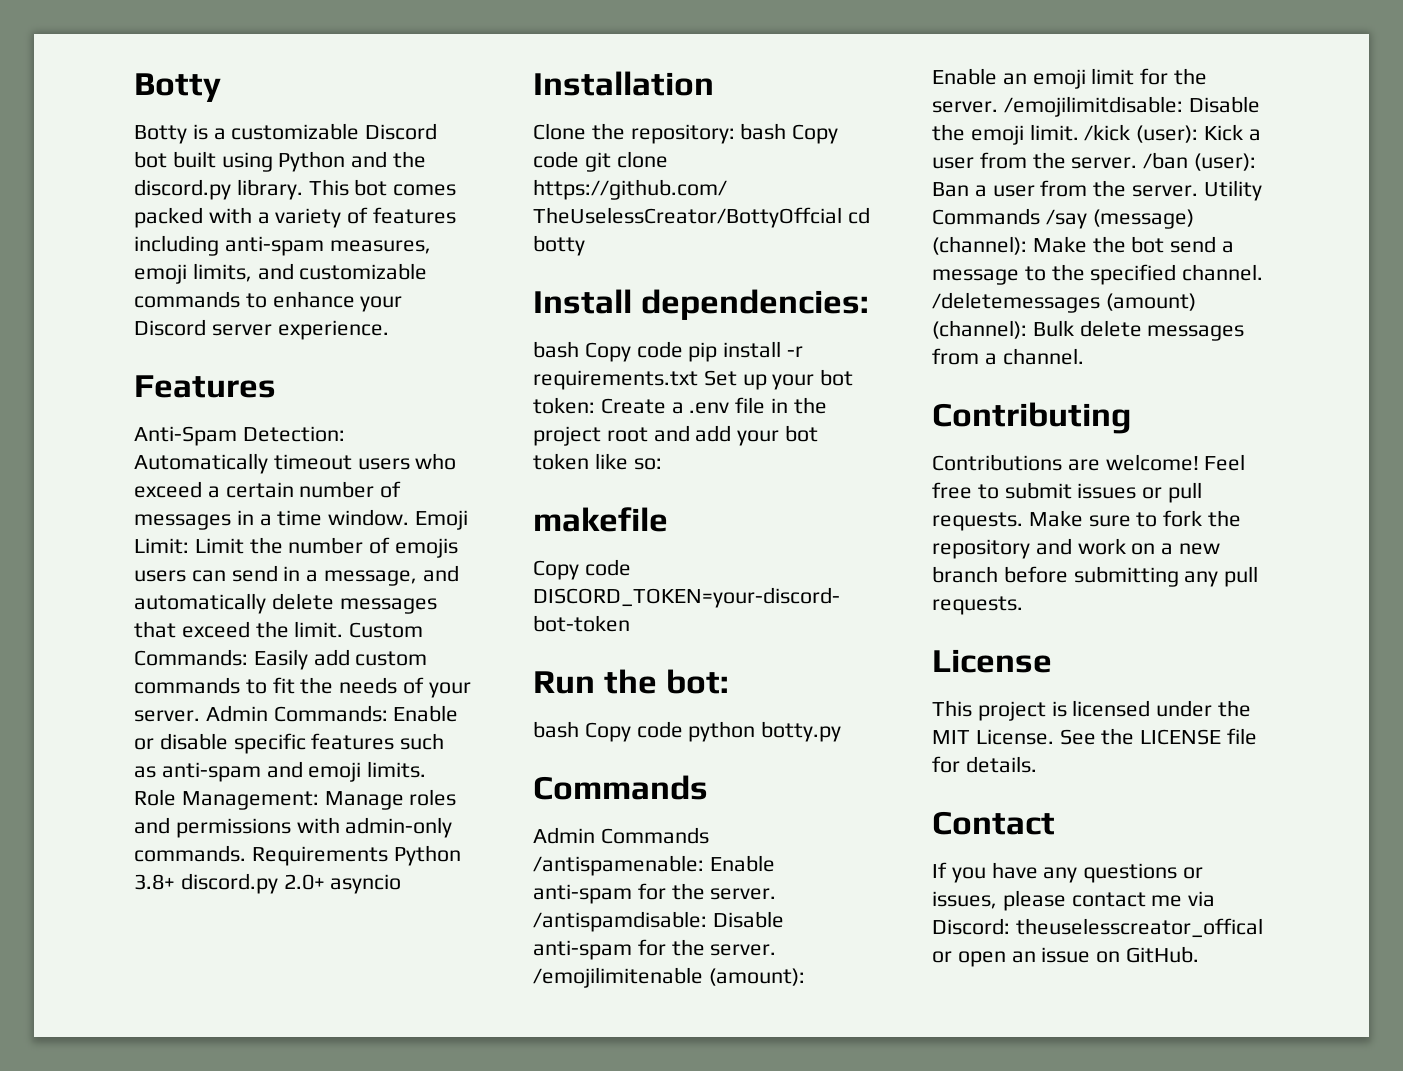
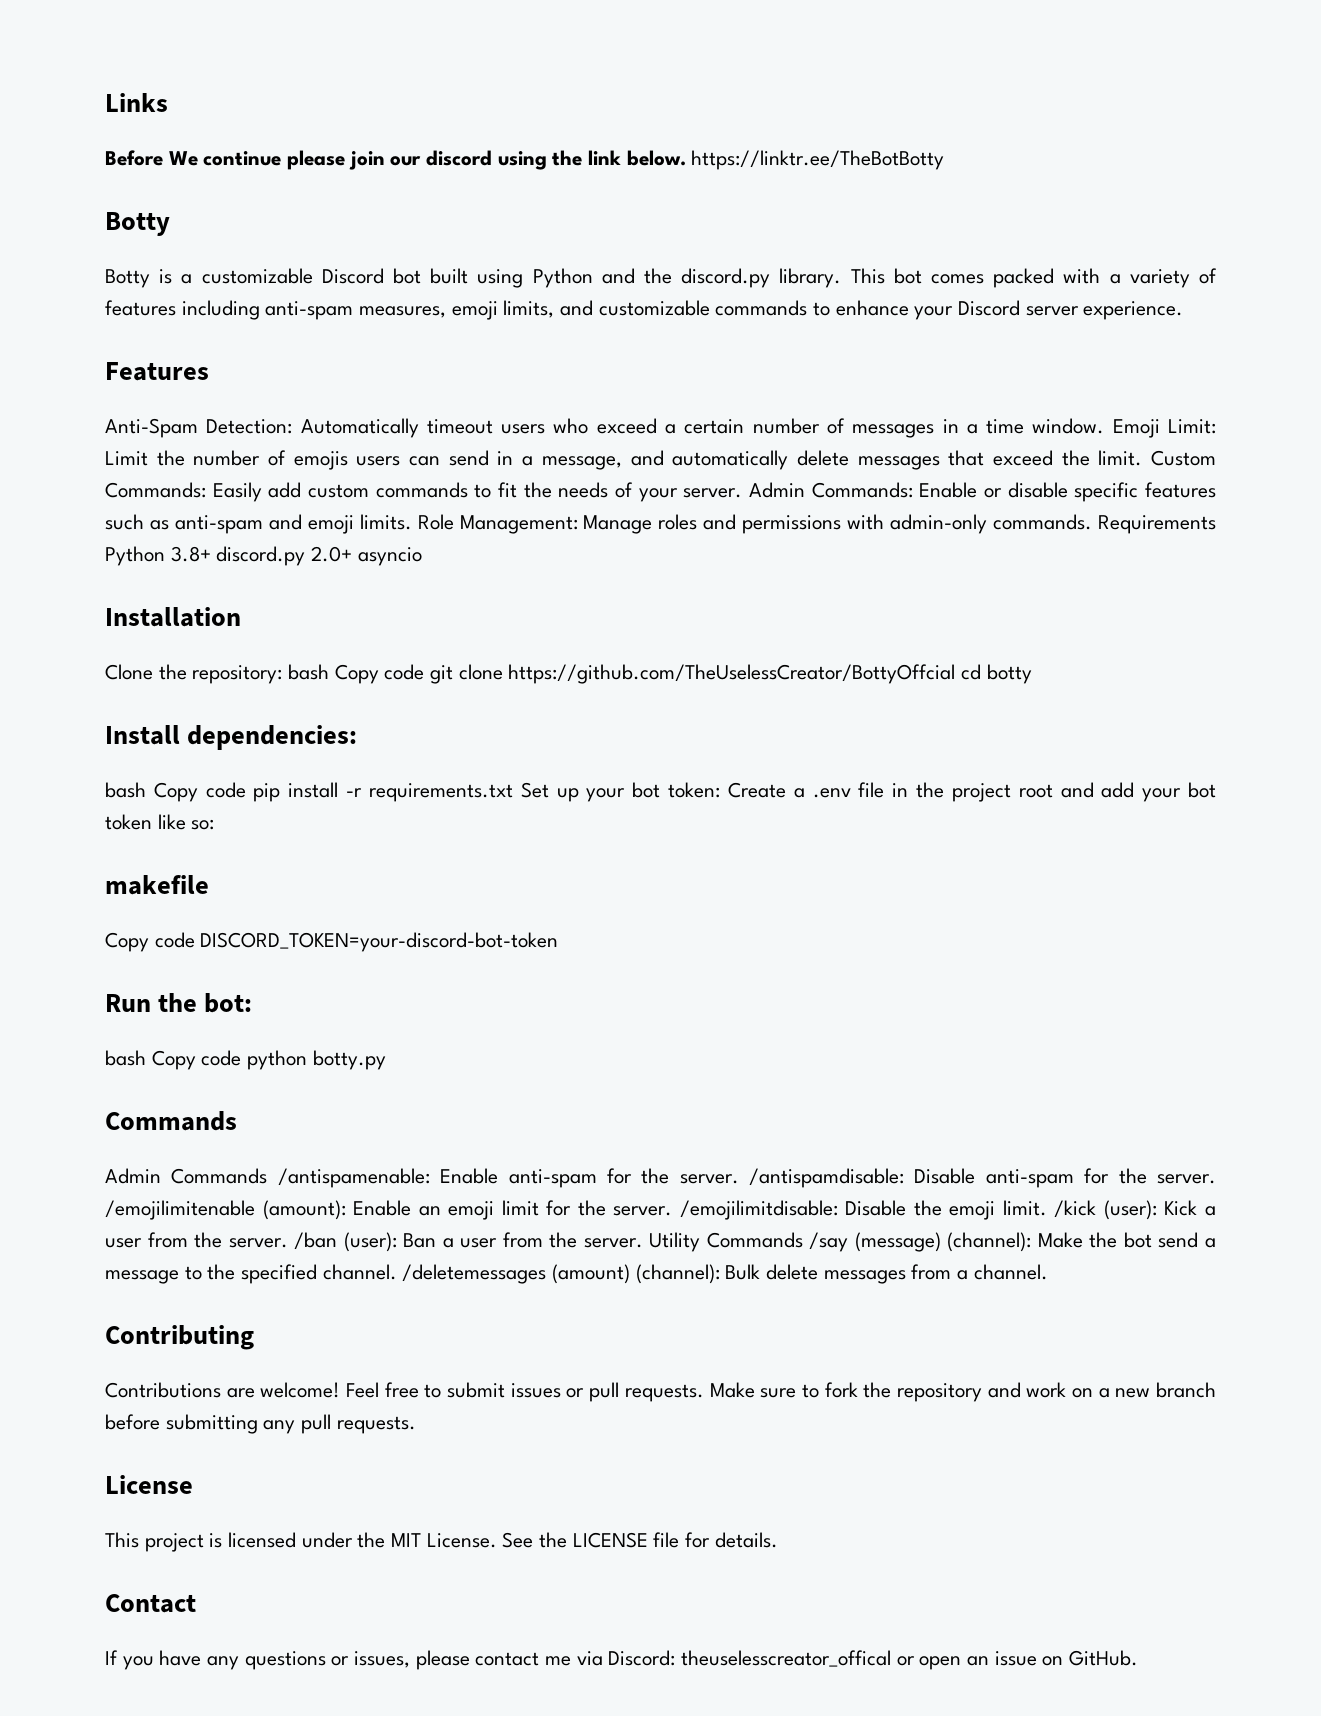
(134, 87) none -> [105,93,168,112] [105,150,945,170] Links // Before We continue please join our discord using the link below. https://linktr.ee/TheBotBotty //

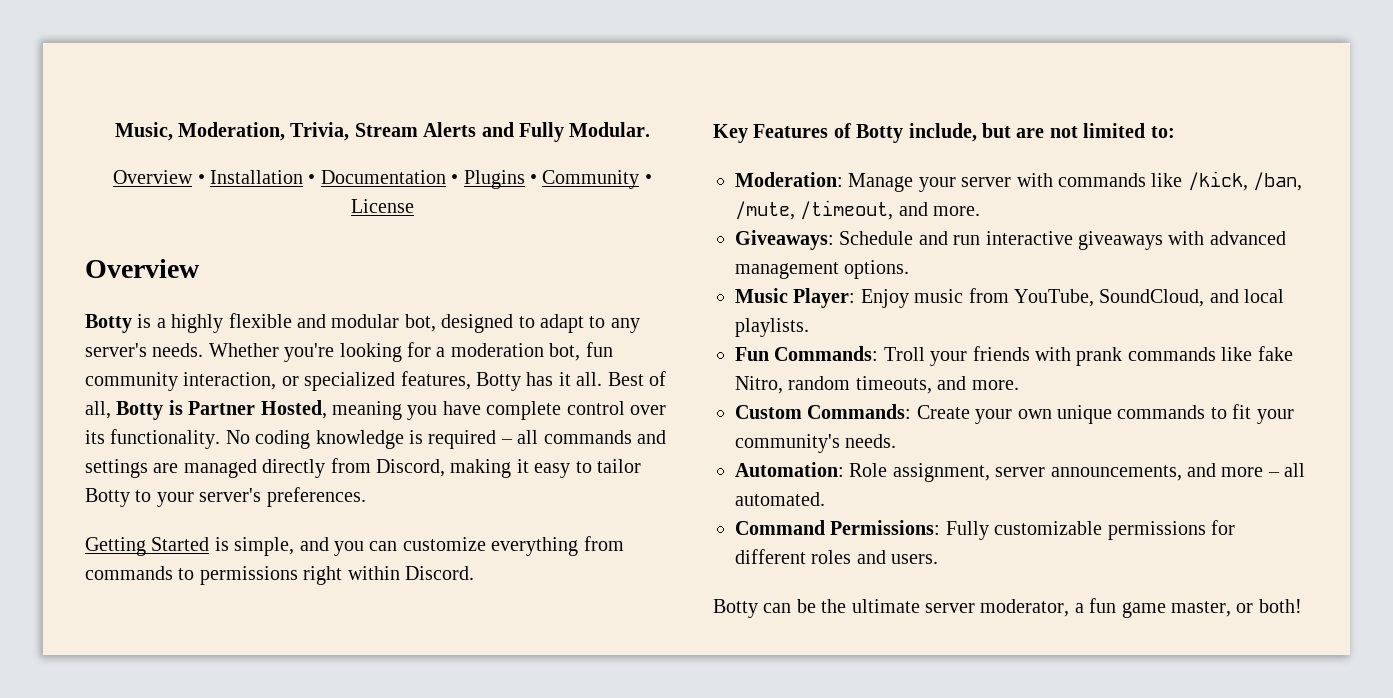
[105,93,168,112] [105,150,945,170] [105,212,170,236] [105,268,1218,288] [105,300,1184,320] [105,362,209,381] [105,418,1216,438] [105,450,1217,470] [105,482,1216,502] [105,514,1216,534] [105,546,422,566] [105,607,241,627] [105,664,1032,684] [105,725,358,750] [105,782,1217,802] [105,814,215,830] [105,875,209,895] [105,932,559,952] [105,993,253,1013] [105,1050,386,1070] [105,1111,237,1131] [105,1168,1216,1188] [105,1200,1216,1220] [105,1232,1216,1252] [105,1264,1048,1284] [105,1325,254,1350] [105,1382,1216,1402] [105,1414,416,1434] [105,1475,193,1494] [105,1532,778,1552] [105,1594,196,1613] [105,1650,1139,1670] Links // Before We continue please join our discord using the link below. https://linktr.ee/TheBotBotty // Botty // Botty is a customizable Discord bot built using Python and the discord.py library. This bot comes packed with a variety of features including anti-spam measures, emoji limits, and customizable commands to enhance your Discord server experience. // Features // Anti-Spam Detection: Automatically timeout users who exceed a certain number of messages in a time window. Emoji Limit: Limit the number of emojis users can send in a message, and automatically delete messages that exceed the limit. Custom Commands: Easily add custom commands to fit the needs of your server. Admin Commands: Enable or disable specific features such as anti-spam and emoji limits. Role Management: Manage roles and permissions with admin-only commands. Requirements Python 3.8+ discord.py 2.0+ asyncio // Installation // Clone the repository: bash Copy code git clone https://github.com/TheUselessCreator/BottyOffcial cd botty // Install dependencies: // bash Copy code pip install -r requirements.txt Set up your bot token: Create a .env file in the project root and add your bot token like so: // makefile // Copy code DISCORD_TOKEN=your-discord-bot-token // Run the bot: // bash Copy code python botty.py // Commands // Admin Commands /antispamenable: Enable anti-spam for the server. /antispamdisable: Disable anti-spam for the server. /emojilimitenable (amount): Enable an emoji limit for the server. /emojilimitdisable: Disable the emoji limit. /kick (user): Kick a user from the server. /ban (user): Ban a user from the server. Utility Commands /say (message) (channel): Make the bot send a message to the specified channel. /deletemessages (amount) (channel): Bulk delete messages from a channel. // Contributing // Contributions are welcome! Feel free to submit issues or pull requests. Make sure to fork the repository and work on a new branch before submitting any pull requests. // License // This project is licensed under the MIT License. See the LICENSE file for details. // Contact // If you have any questions or issues, please contact me via Discord: theuselesscreator_offical or open an issue on GitHub. -> [114,122,651,142] [113,170,652,189] [351,199,414,213] [85,259,200,278] [85,313,640,333] [85,342,613,362] [85,371,666,391] [85,400,666,420] [85,429,666,449] [85,458,641,478] [85,487,366,507] [85,536,624,556] [85,566,474,585] [713,123,1175,143] [735,171,1303,192] [735,200,981,220] [735,230,1286,250] [735,260,910,279] [735,288,1285,308] [735,318,809,337] [735,346,1293,366] [735,376,1019,394] [735,404,1294,424] [735,434,897,453] [735,462,1306,482] [735,492,825,506] [735,520,1235,540] [735,549,939,564] [713,598,1302,618] Music, Moderation, Trivia, Stream Alerts and Fully Modular. // Overview • Installation • Documentation • Plugins • Community • License // Overview // Botty is a highly flexible and modular bot, designed to adapt to any server's needs. Whether you're looking for a moderation bot, fun community interaction, or specialized features, Botty has it all. Best of all, Botty is Partner Hosted, meaning you have complete control over its functionality. No coding knowledge is required – all commands and settings are managed directly from Discord, making it easy to tailor Botty to your server's preferences. // Getting Started is simple, and you can customize everything from commands to permissions right within Discord. // Key Features of Botty include, but are not limited to: // Moderation: Manage your server with commands like /kick, /ban, /mute, /timeout, and more. // Giveaways: Schedule and run interactive giveaways with advanced management options. // Music Player: Enjoy music from YouTube, SoundCloud, and local playlists. // Fun Commands: Troll your friends with prank commands like fake Nitro, random timeouts, and more. // Custom Commands: Create your own unique commands to fit your community's needs. // Automation: Role assignment, server announcements, and more – all automated. // Command Permissions: Fully customizable permissions for different roles and users. // Botty can be the ultimate server moderator, a fun game master, or both!

